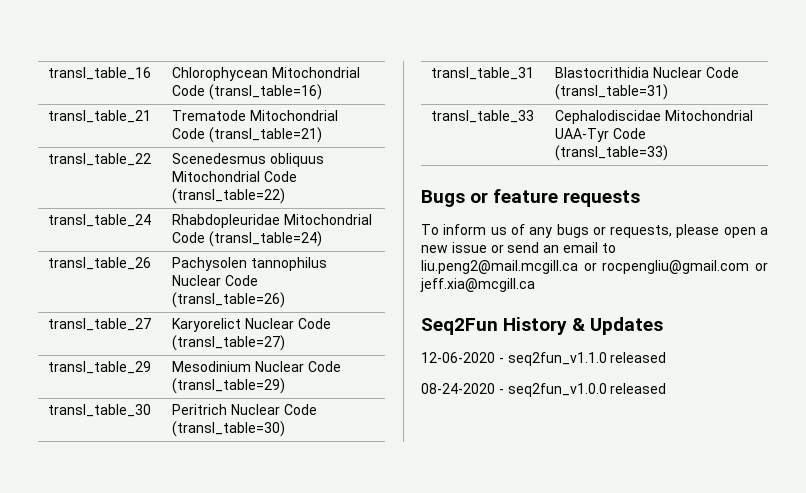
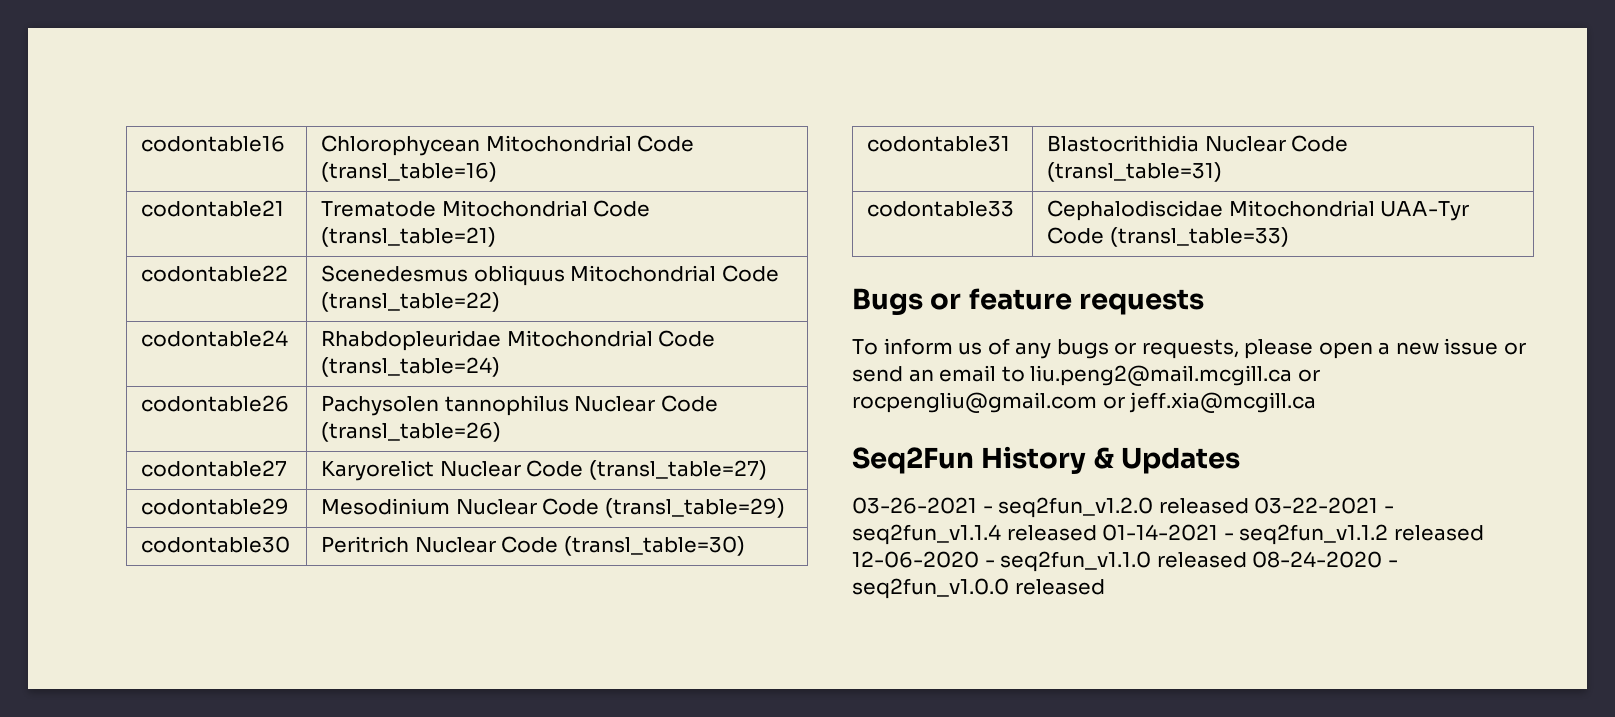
[48,67,152,80] transl_table_16 -> [141,135,286,152] codontable16
[48,110,152,123] transl_table_21 -> [141,200,285,217] codontable21
[48,153,152,166] transl_table_22 -> [141,265,289,282] codontable22
[48,214,152,227] transl_table_24 -> [141,330,289,347] codontable24
[48,257,152,270] transl_table_26 -> [141,395,290,412] codontable26
[48,318,152,331] transl_table_27 -> [141,460,288,477] codontable27
[48,361,152,374] transl_table_29 -> [141,498,290,515] codontable29
[48,404,152,417] transl_table_30 -> [141,536,291,553] codontable30
[431,67,535,80] transl_table_31 -> [867,136,1011,152] codontable31
[431,110,535,123] transl_table_33 -> [867,201,1015,217] codontable33
(664, 326) none -> [852,497,1394,518] [852,524,1484,545] 03-26-2021 - seq2fun_v1.2.0 released 03-22-2021 - seq2fun_v1.1.4 released 01-14-2021 - seq2fun_v1.1.2 released
(667, 357) // -> (1247, 560) none

